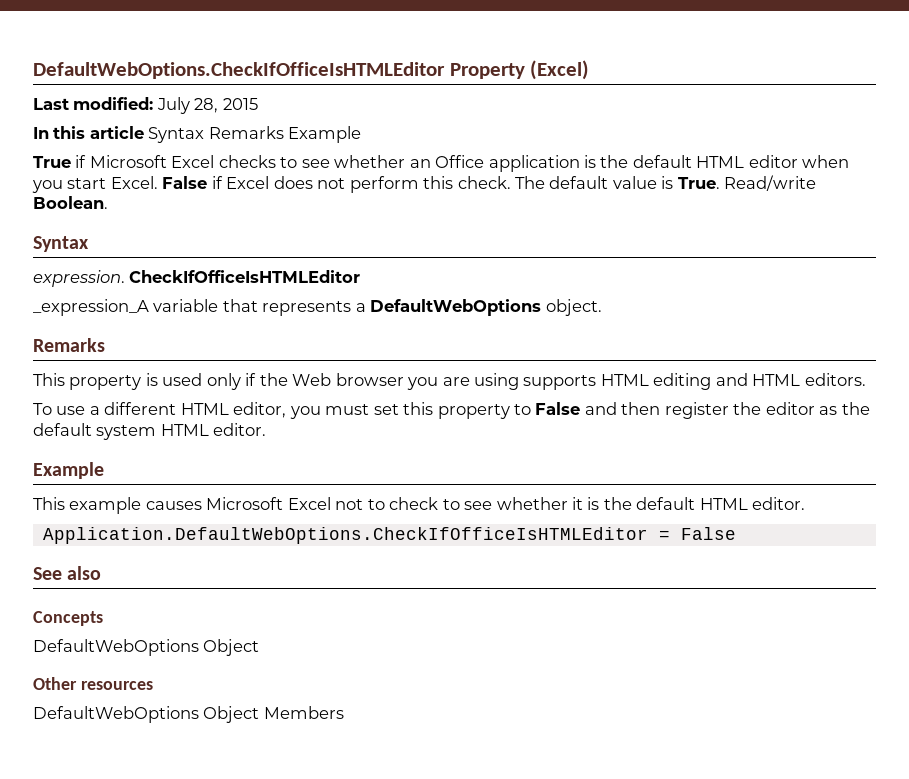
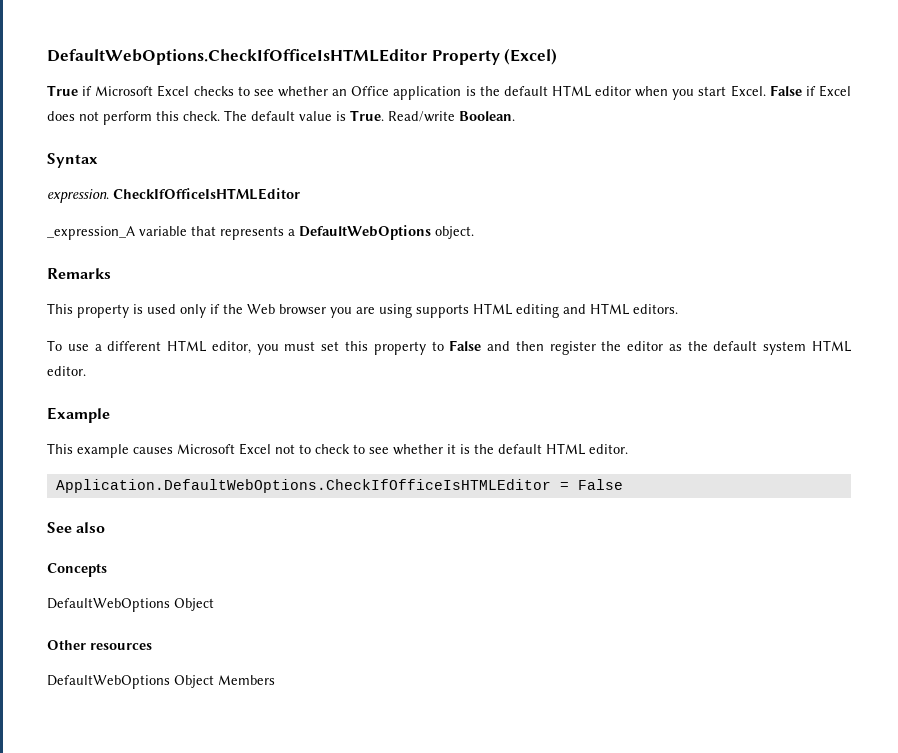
[33,97,258,114] [33,126,362,143] // Last modified: July 28, 2015 // In this article Syntax Remarks Example -> (558, 56) none

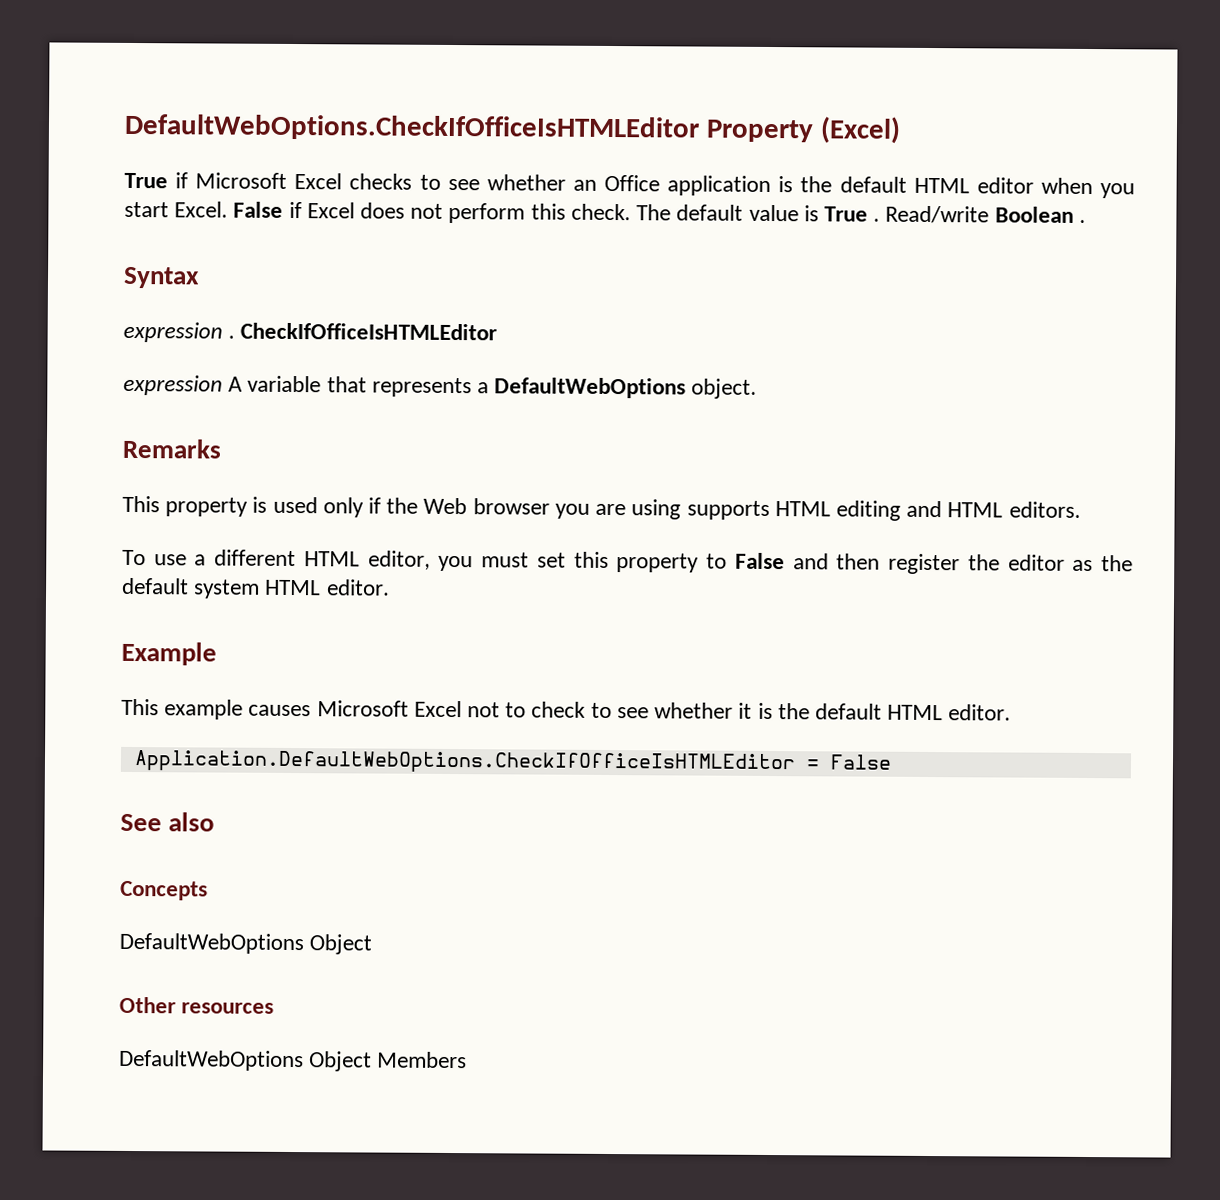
[350,110,515,122] True. Read/write Boolean. -> [823,205,1086,224] True . Read/write Boolean .
[47,189,109,203] expression. -> [123,321,236,343] expression .
[47,226,135,240] _expression_A -> [123,374,244,396] expression A

